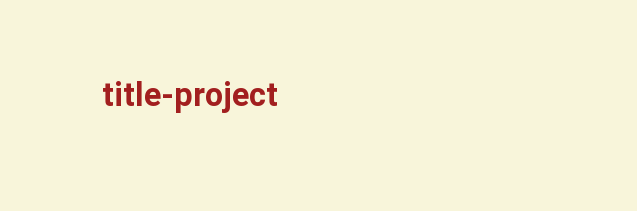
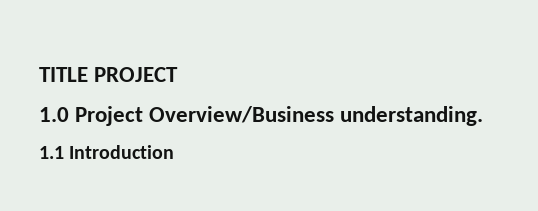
[102,81,278,113] title-project -> [39,67,179,82] [39,106,484,126] [39,145,175,159] TITLE PROJECT // 1.0 Project Overview/Business understanding. // 1.1 Introduction

